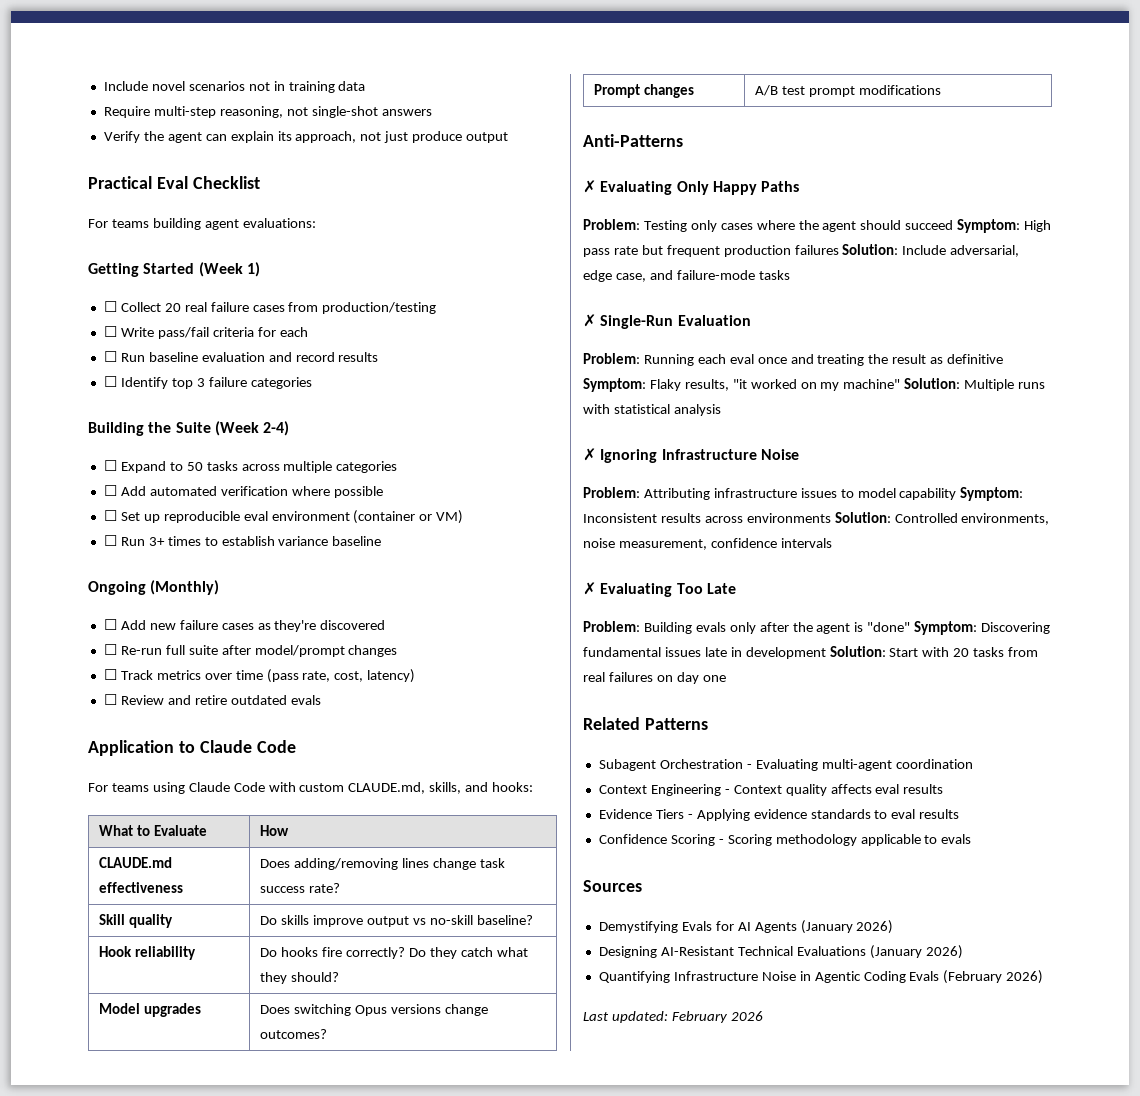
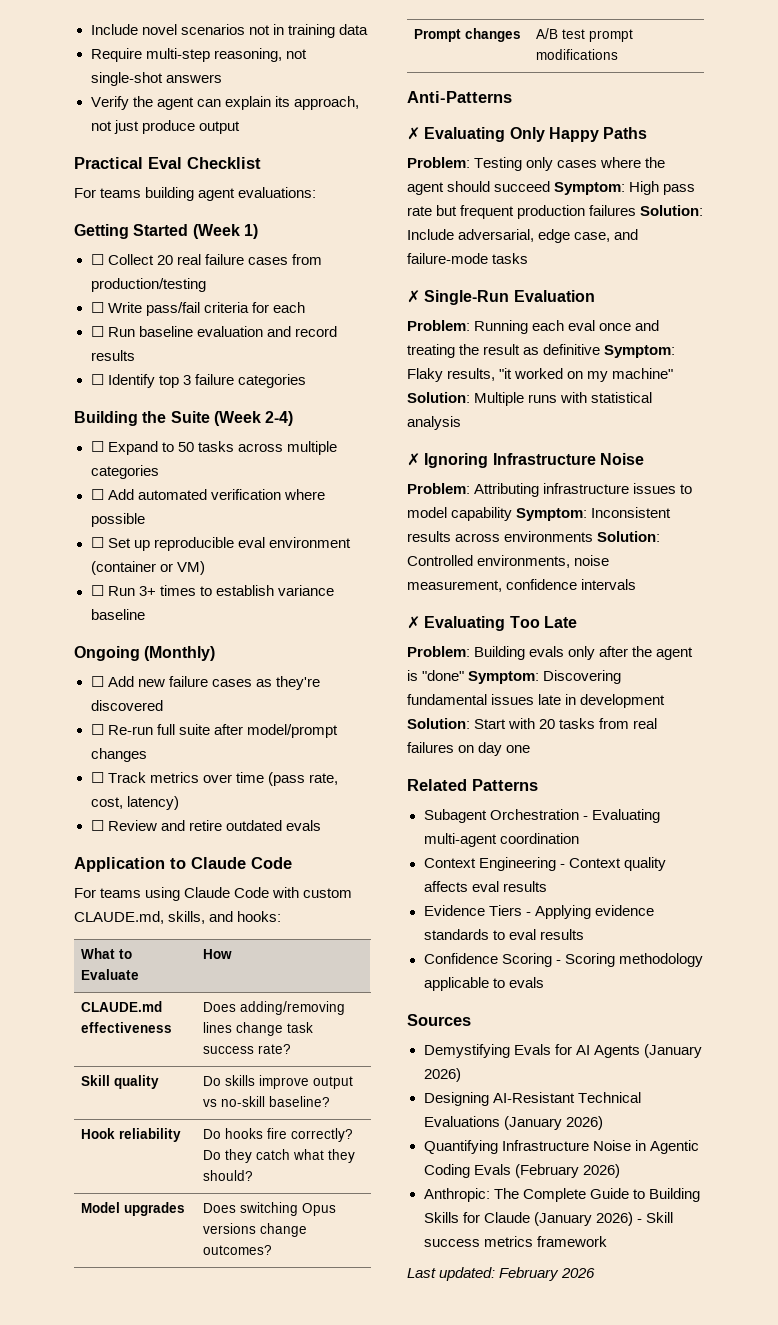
(1044, 977) none -> [423,1188,700,1202] [423,1212,673,1226] [423,1236,607,1247] // Anthropic: The Complete Guide to Building Skills for Claude (January 2026) - Skill success metrics framework

